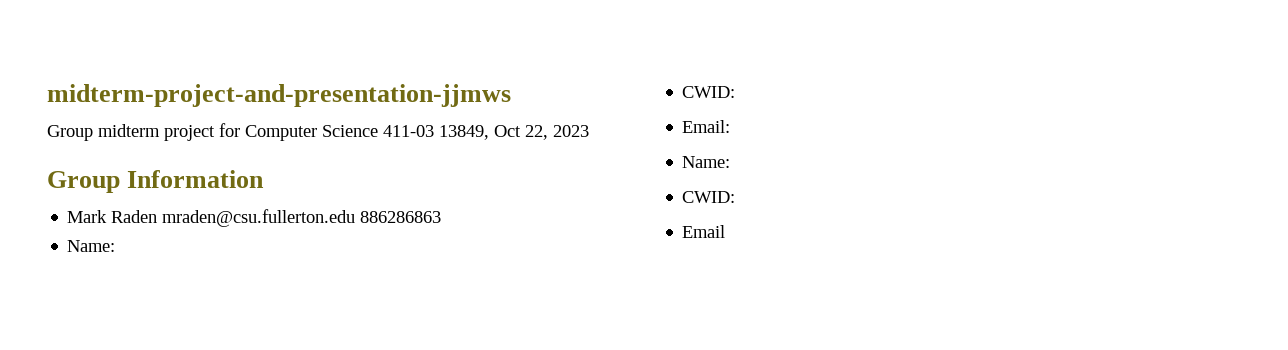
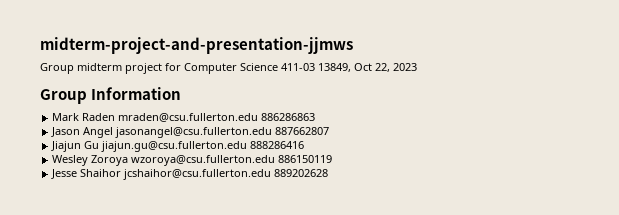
[67,240,116,252] [682,86,736,98] [682,120,731,133] [682,156,731,168] [682,191,736,203] [682,225,726,238] Name: // CWID: // Email: // Name: // CWID: // Email -> [51,127,330,138] [51,141,305,152] [52,155,333,166] [51,169,329,180] Jason Angel jasonangel@csu.fullerton.edu 887662807 // Jiajun Gu jiajun.gu@csu.fullerton.edu 888286416 // Wesley Zoroya wzoroya@csu.fullerton.edu 886150119 // Jesse Shaihor jcshaihor@csu.fullerton.edu 889202628

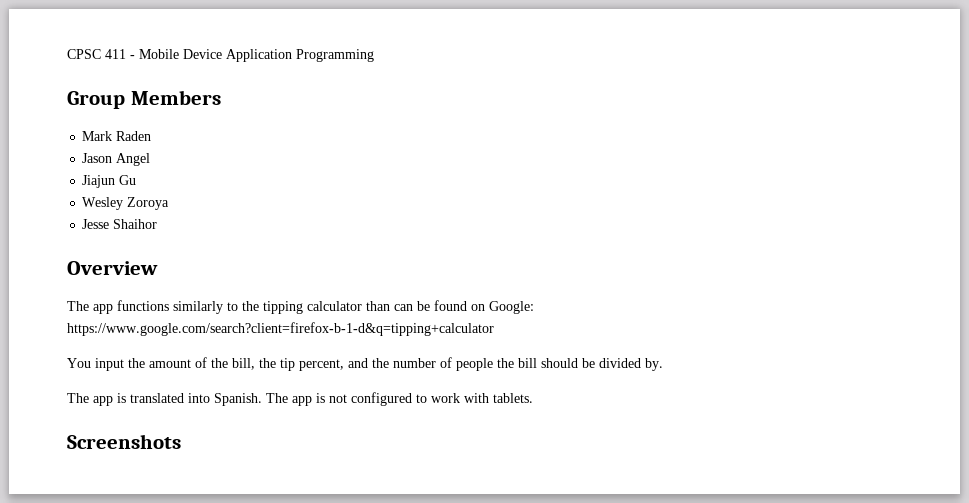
[40,37,353,54] [40,63,417,74] [40,87,182,104] midterm-project-and-presentation-jjmws // Group midterm project for Computer Science 411-03 13849, Oct 22, 2023 // Group Information -> [67,49,374,62] [67,90,221,109] CPSC 411 - Mobile Device Application Programming // Group Members
[118,113,316,122] mraden@csu.fullerton.edu 886286863 -> (152, 136) none
[115,127,330,138] jasonangel@csu.fullerton.edu 887662807 -> (151, 159) none
[101,141,305,152] jiajun.gu@csu.fullerton.edu 888286416 -> (137, 180) none
[131,155,333,166] wzoroya@csu.fullerton.edu 886150119 -> (170, 203) none
[123,169,329,180] jcshaihor@csu.fullerton.edu 889202628 -> [67,261,158,275] [67,300,534,314] [67,322,494,336] [67,357,663,371] [67,392,533,406] [67,434,181,449] // Overview // The app functions similarly to the tipping calculator than can be found on Google: https://www.google.com/search?client=firefox-b-1-d&q=tipping+calculator // You input the amount of the bill, the tip percent, and the number of people the bill should be divided by. // The app is translated into Spanish. The app is not configured to work with tablets. // Screenshots

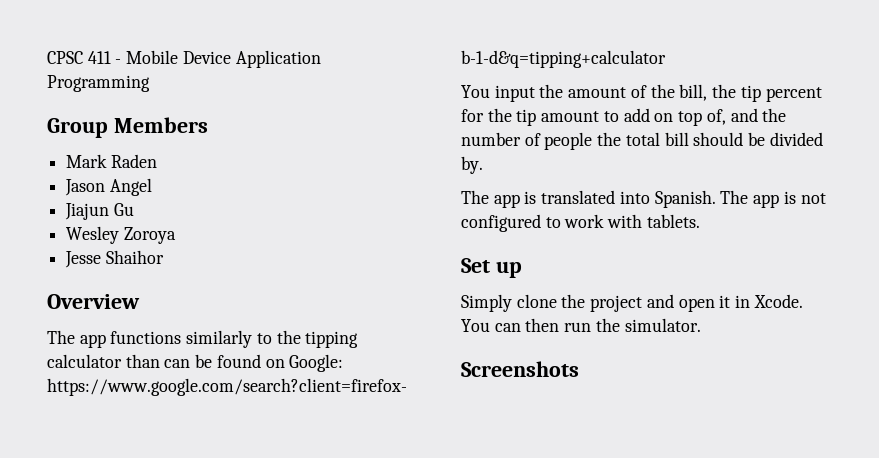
[299,359,344,371] percent, -> [765,87,822,102] [461,108,726,126] percent for the tip amount to add on top of,
(514, 363) none -> [625,132,660,146] total
(533, 398) none -> [461,258,522,278] [461,294,803,312] [461,318,701,332] // Set up // Simply clone the project and open it in Xcode. You can then run the simulator.

